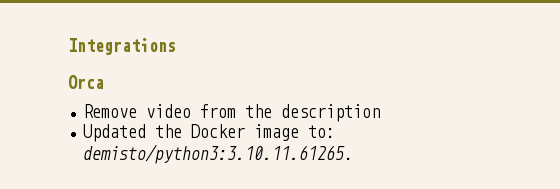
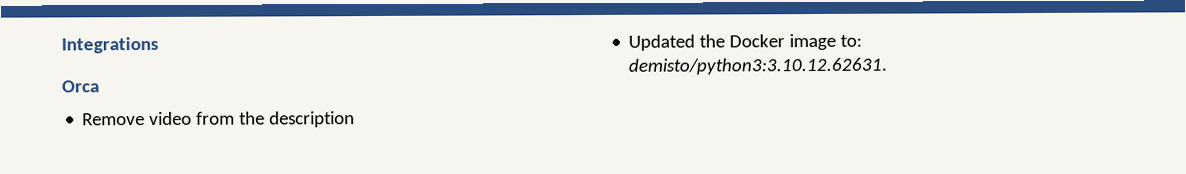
[83,144,354,164] demisto/python3:3.10.11.61265. -> [628,57,888,75] demisto/python3:3.10.12.62631.

